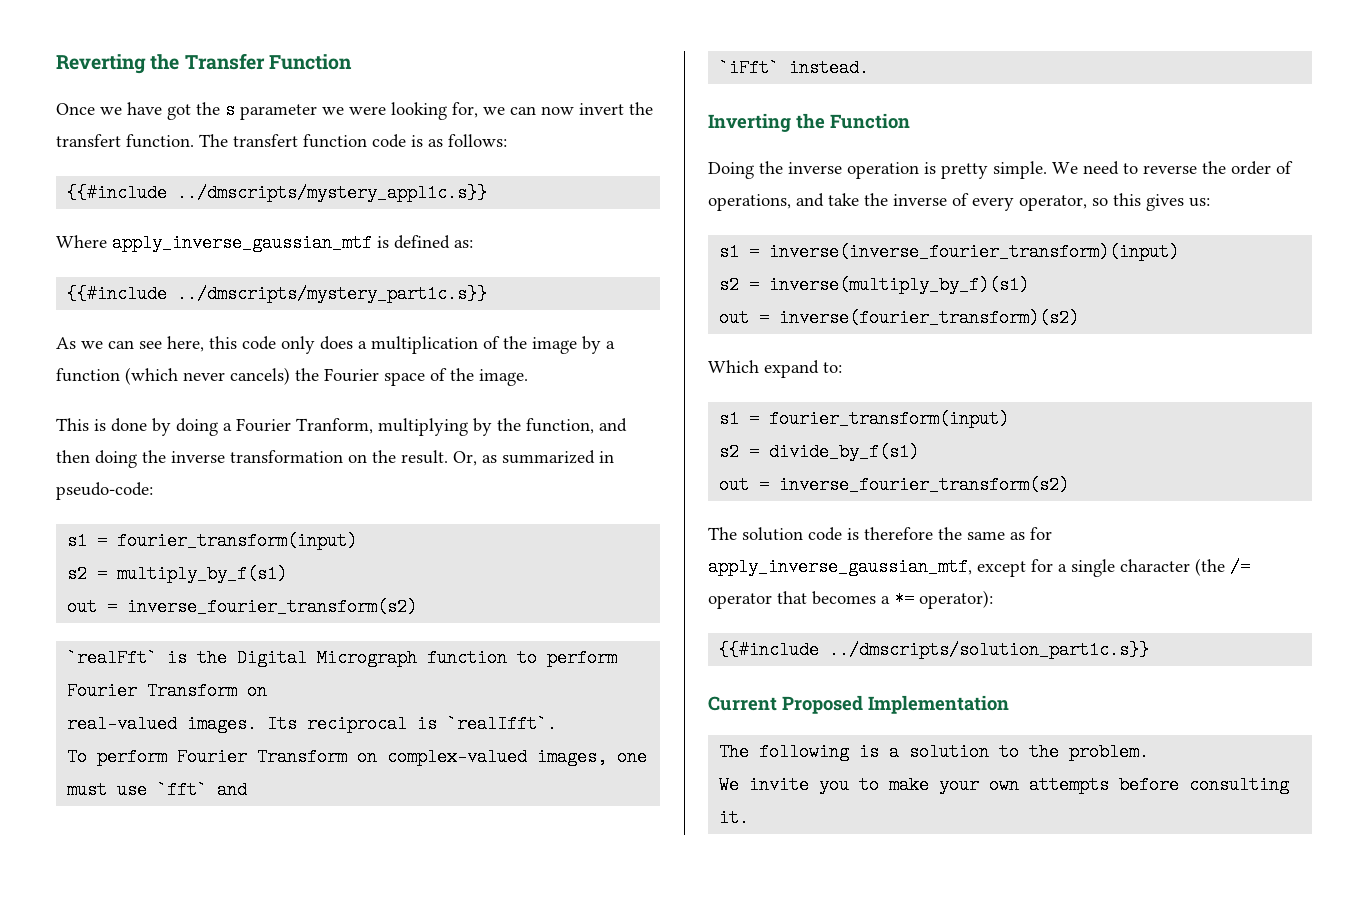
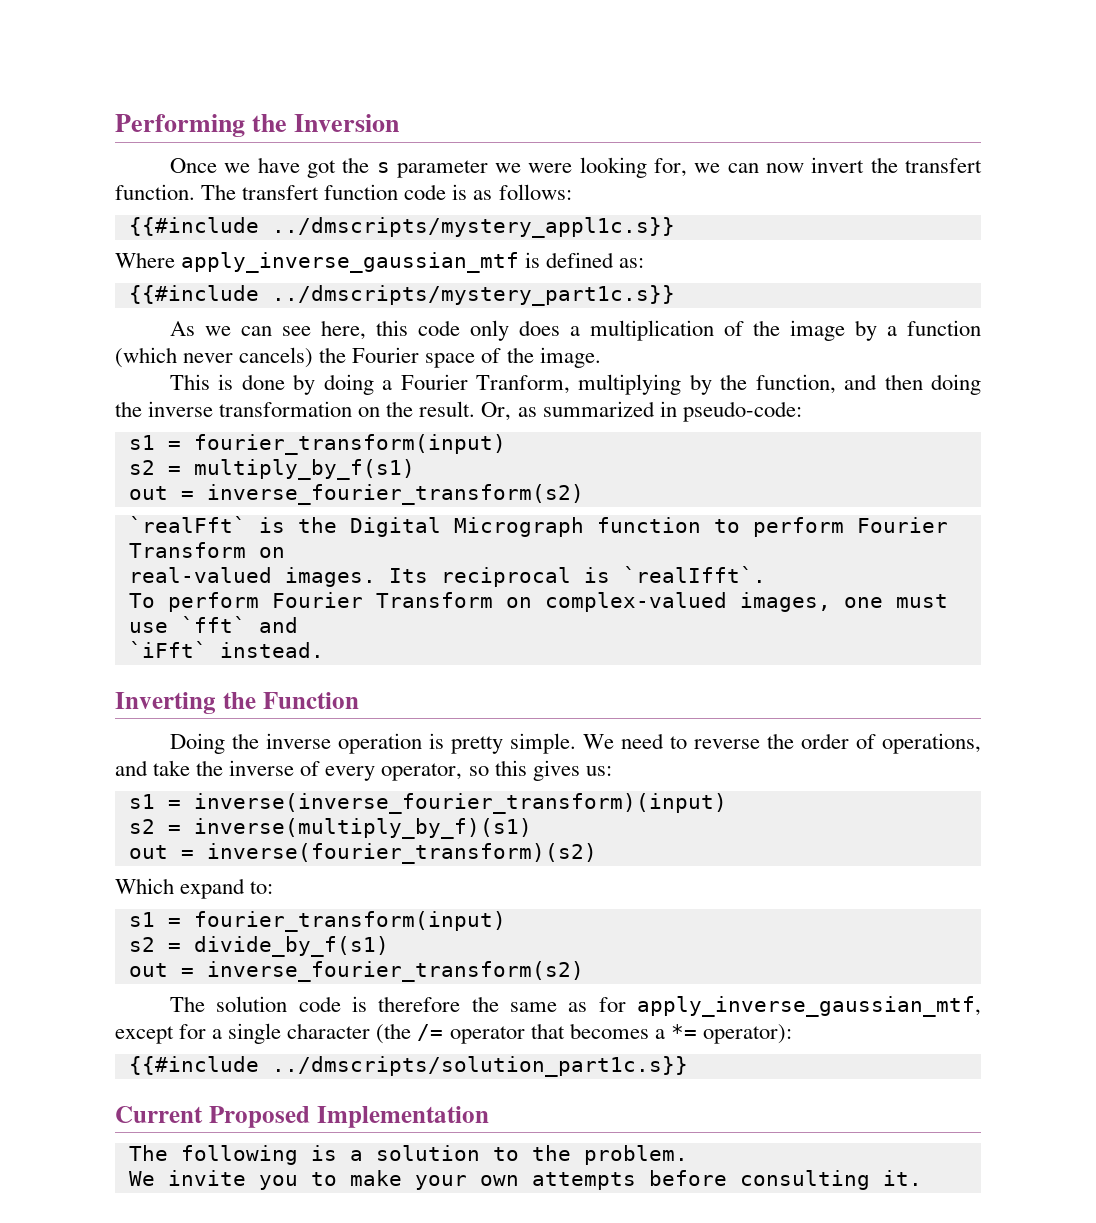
[56,53,352,74] Reverting the Transfer Function -> [115,114,400,137] Performing the Inversion

